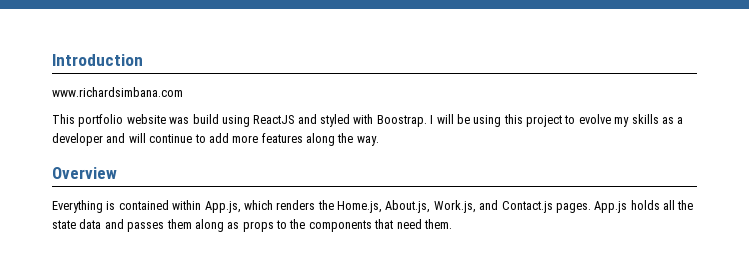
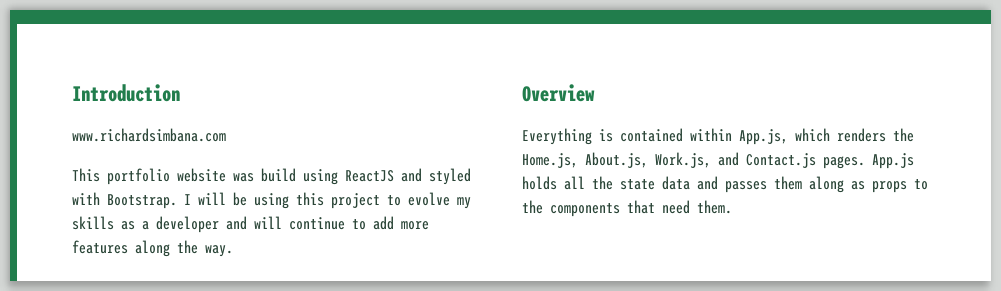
[376,115,427,127] Boostrap. -> [107,194,177,209] Bootstrap.

